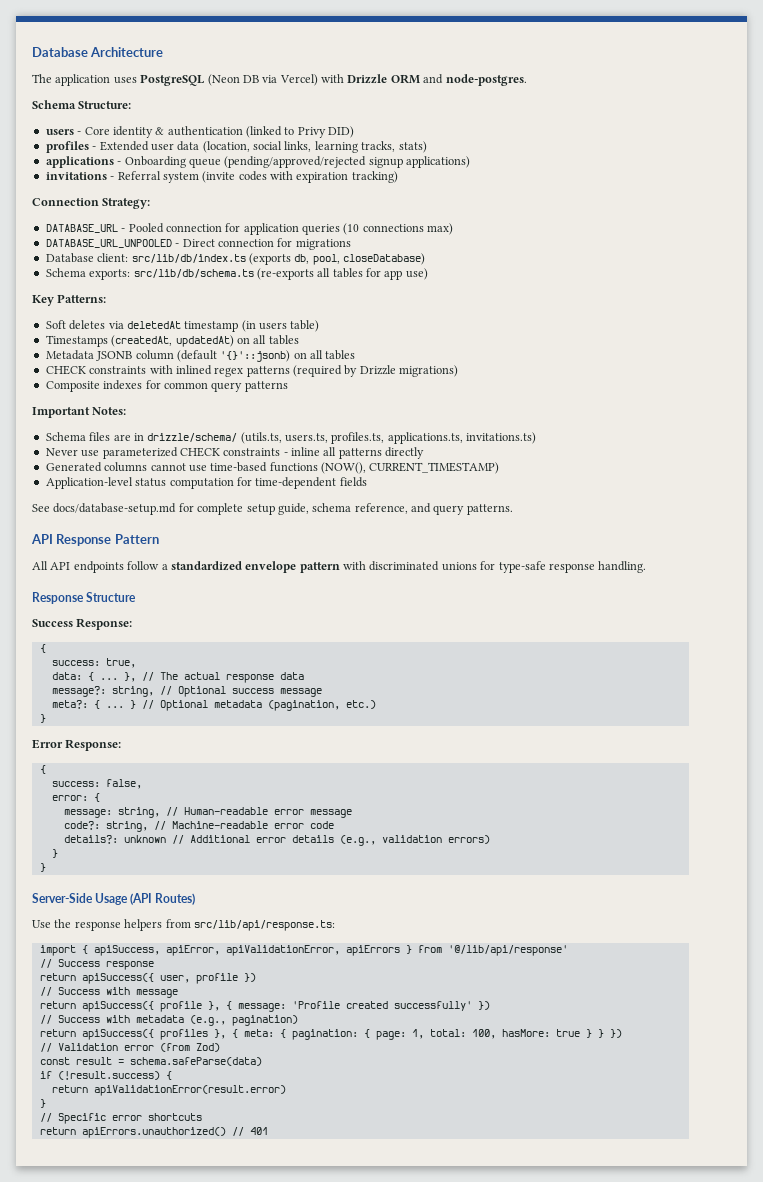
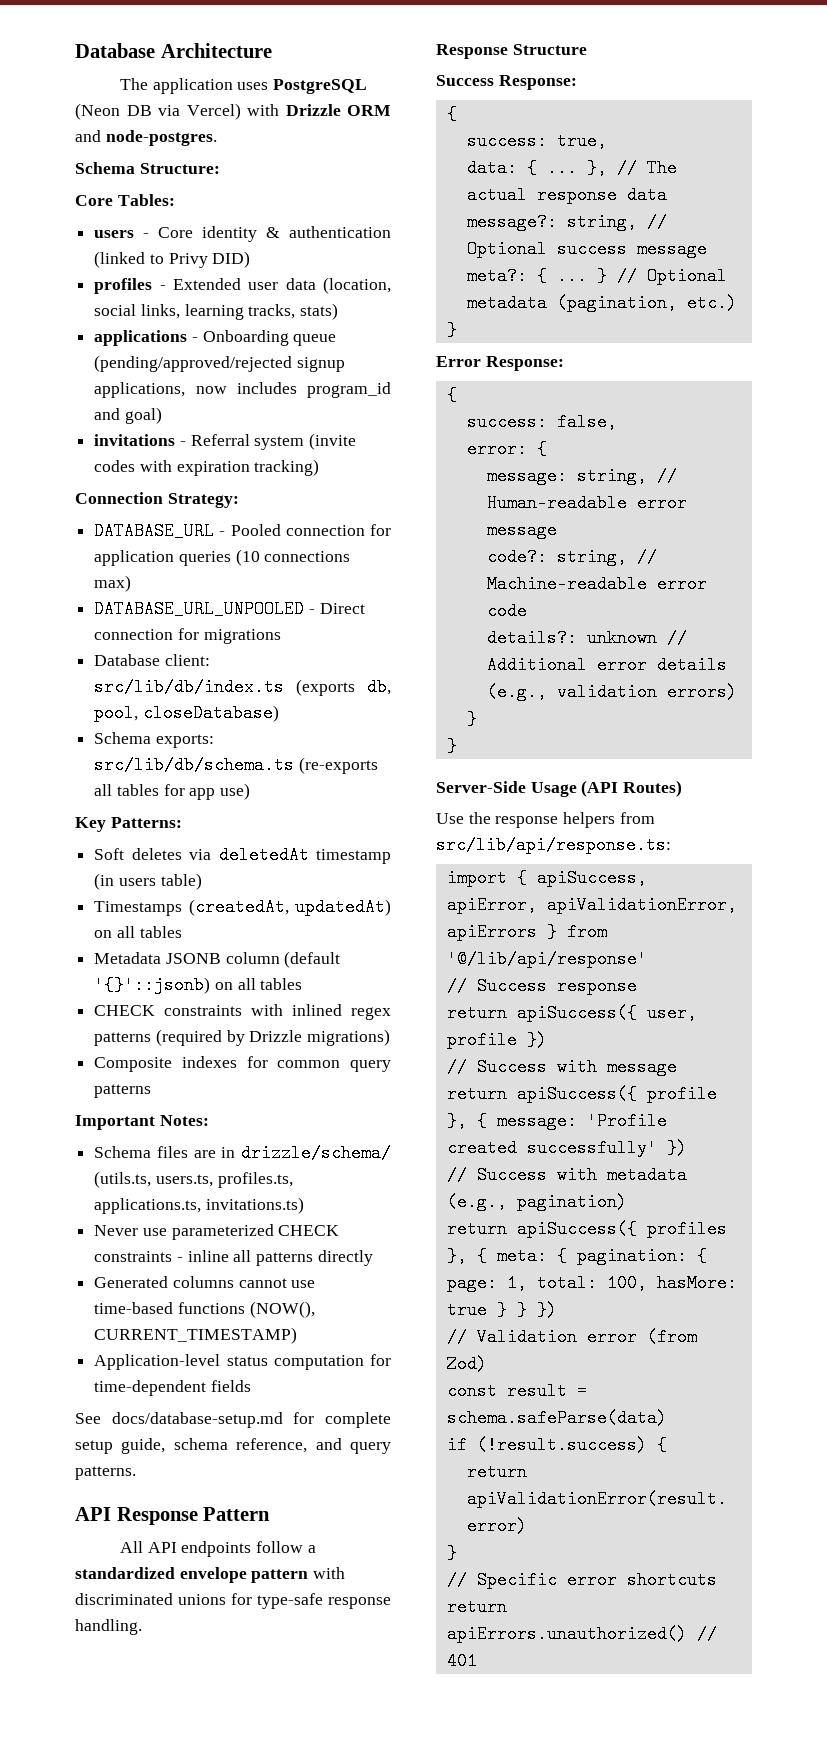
(132, 105) none -> [75,194,175,206] // Core Tables:
[406,156,470,168] applications) -> [94,382,391,398] [94,407,162,424] applications, now includes program_id and goal)

